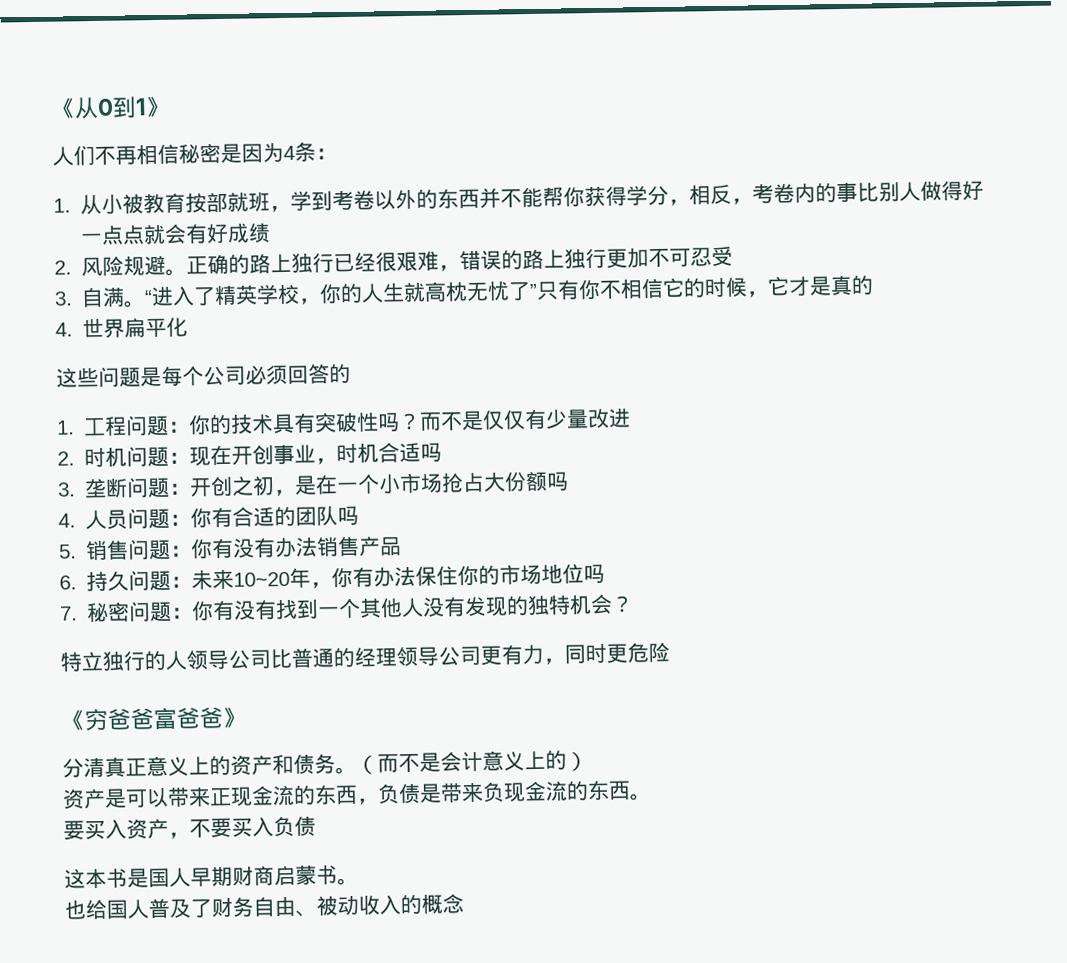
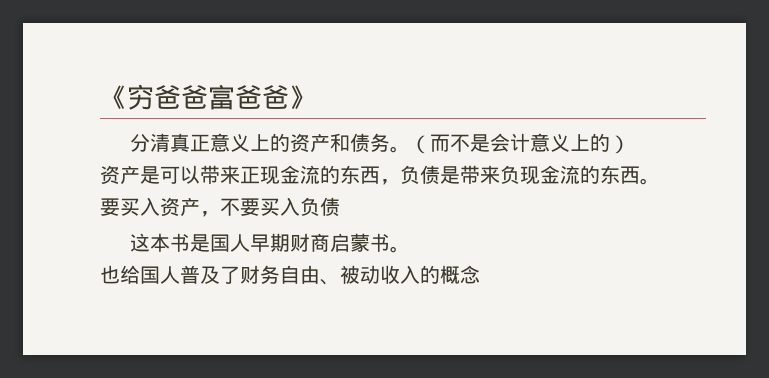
[51,95,170,120] [52,141,337,166] [53,180,985,216] [80,223,272,245] [54,246,734,277] [54,275,875,308] [55,317,189,338] [56,363,351,388] [56,408,632,437] [57,442,443,468] [57,471,570,499] [58,505,360,530] [58,535,403,561] [59,563,606,592] [59,593,635,623] [60,642,670,672] [61,709,85,731] 《从0到1》 // 人们不再相信秘密是因为4条： // 1.从小被教育按部就班，学到考卷以外的东西并不能帮你获得学分，相反，考卷内的事比别人做得好一点点就会有好成绩 // 2.风险规避。正确的路上独行已经很艰难，错误的路上独行更加不可忍受 // 3.自满。“进入了精英学校，你的人生就高枕无忧了”只有你不相信它的时候，它才是真的 // 4.世界扁平化 // 这些问题是每个公司必须回答的 // 1.工程问题：你的技术具有突破性吗？而不是仅仅有少量改进 // 2.时机问题：现在开创事业，时机合适吗 // 3.垄断问题：开创之初，是在一个小市场抢占大份额吗 // 4.人员问题：你有合适的团队吗 // 5.销售问题：你有没有办法销售产品 // 6.持久问题：未来10~20年，你有办法保住你的市场地位吗 // 7.秘密问题：你有没有找到一个其他人没有发现的独特机会？ // 特立独行的人领导公司比普通的经理领导公司更有力，同时更危险 // 《 -> [100,85,127,109] 《

